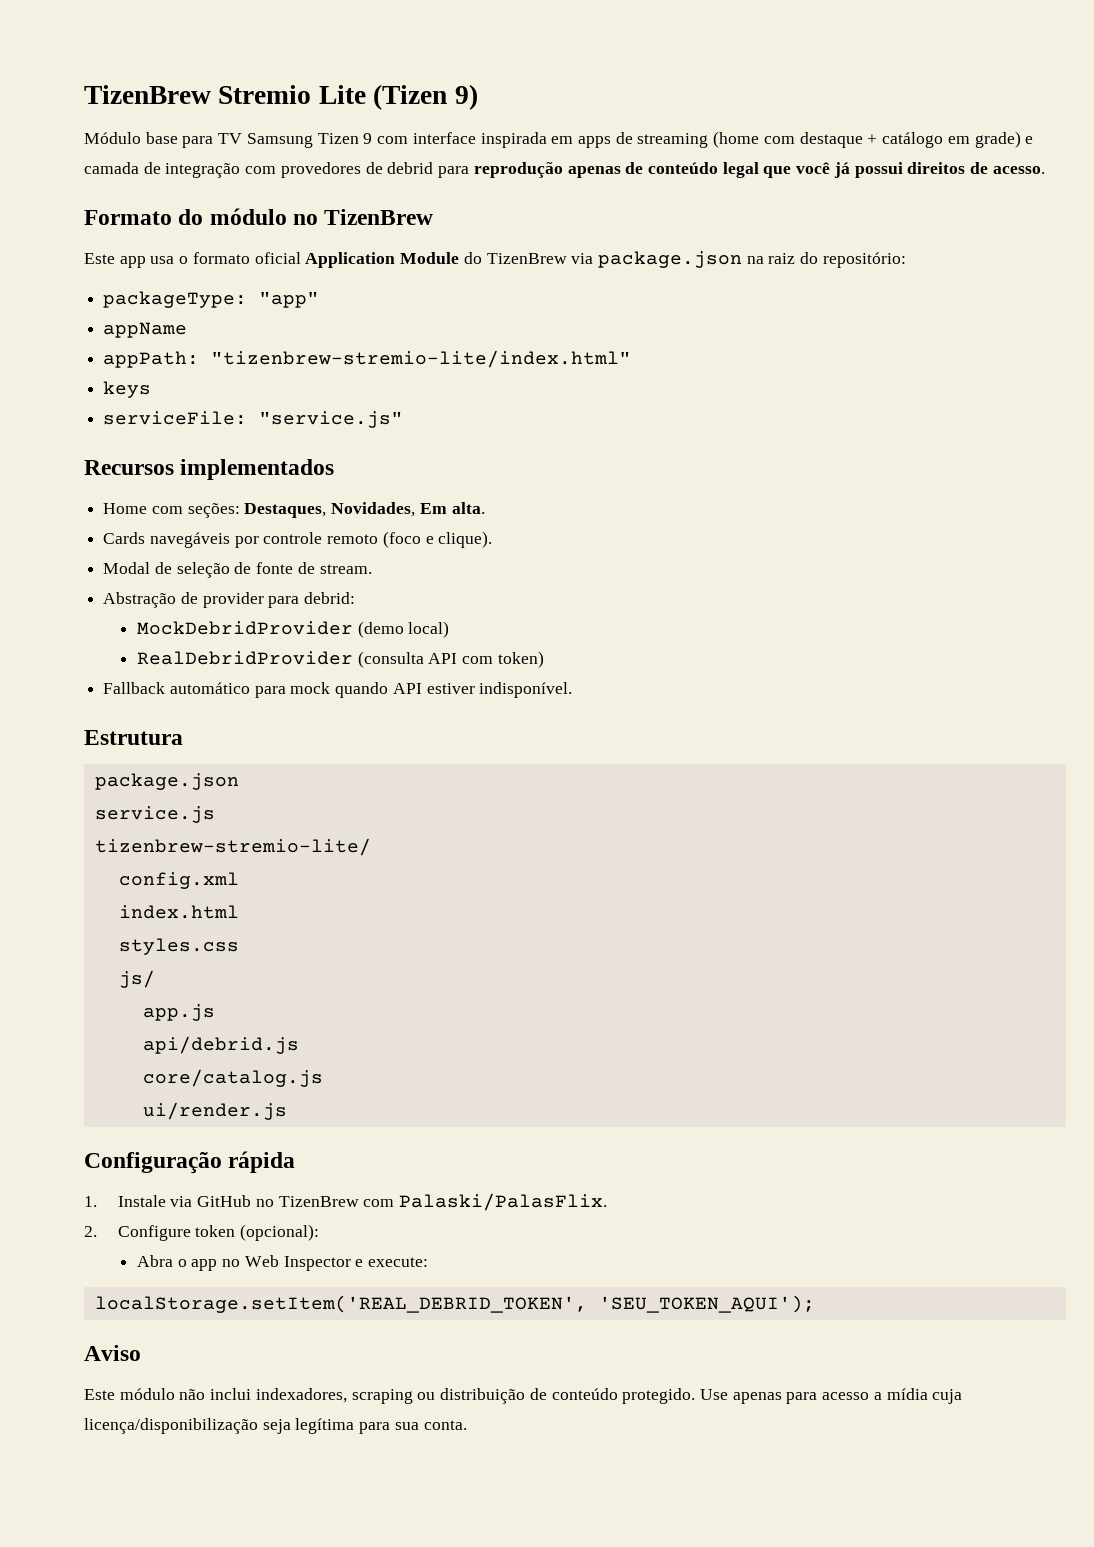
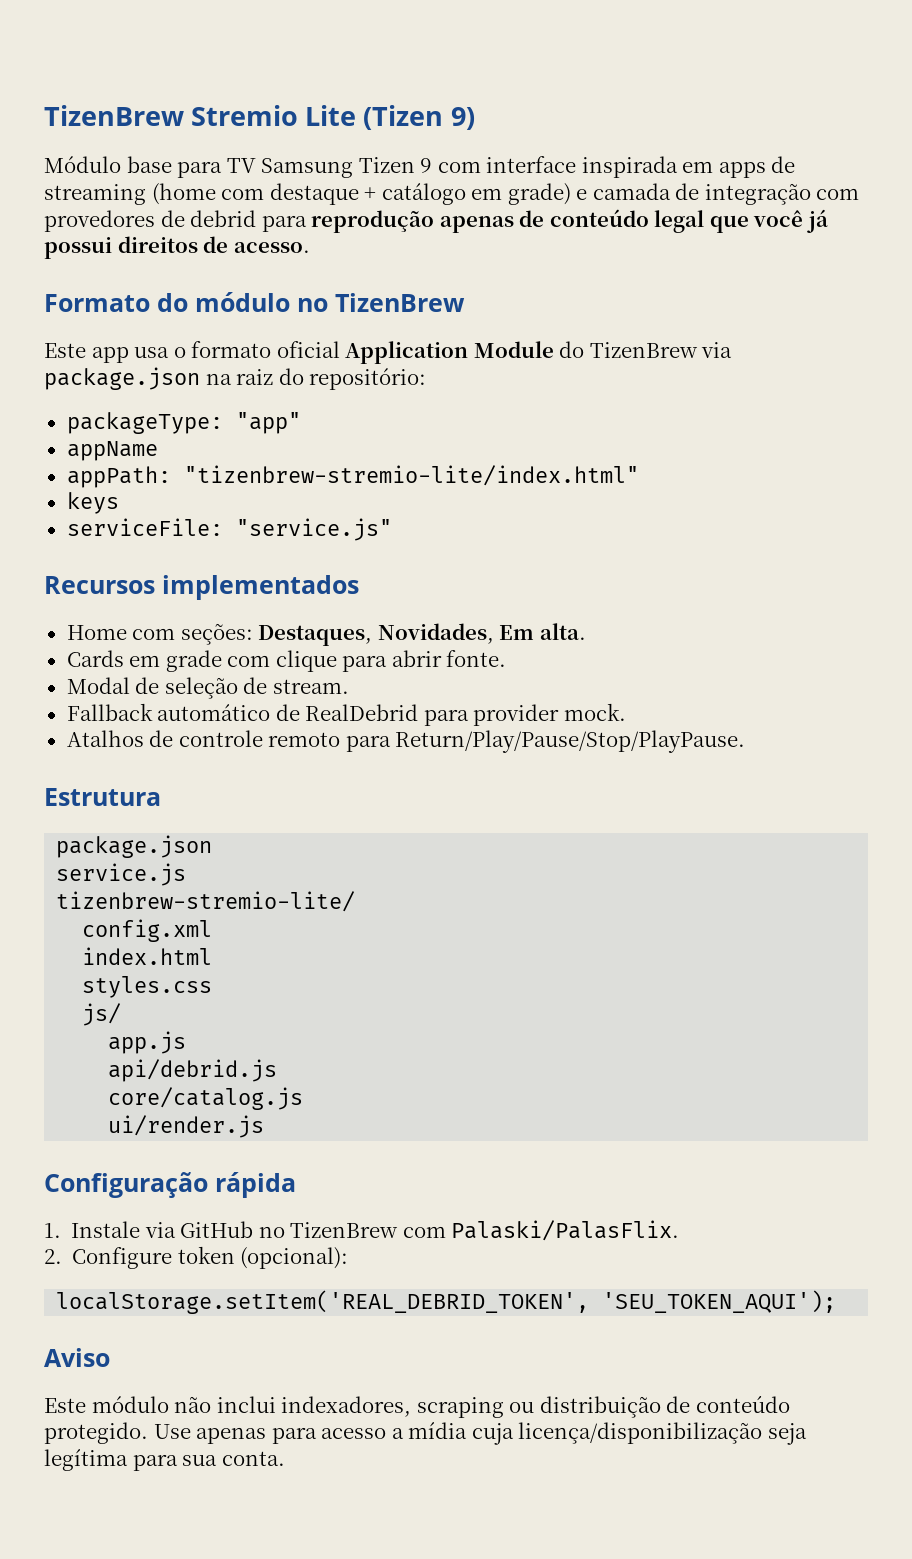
[149,531,493,548] navegáveis por controle remoto (foco e clique). -> [129,650,507,672] em grade com clique para abrir fonte.
[256,562,315,574] fonte de -> (268, 685) none
[103,592,356,608] [136,621,450,638] [136,651,544,668] [103,682,573,698] Abstração de provider para debrid: // MockDebridProvider (demo local) // RealDebridProvider (consulta API com token) // Fallback automático para mock quando API estiver indisponível. -> [66,703,626,726] [66,730,746,753] Fallback automático de RealDebrid para provider mock. // Atalhos de controle remoto para Return/Play/Pause/Stop/PlayPause.
[136,1255,429,1271] // Abra o app no Web Inspector e execute: -> (349, 1258) none

